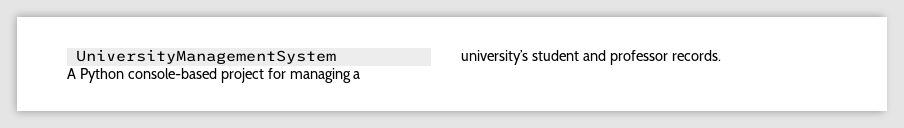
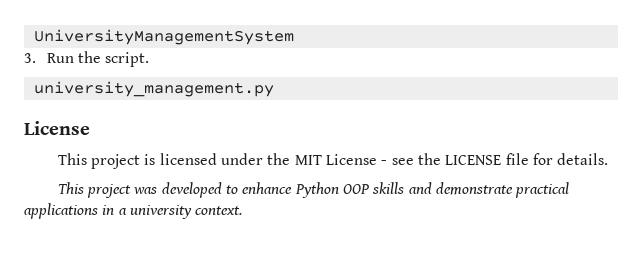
[67,68,361,83] [461,50,721,65] A Python console-based project for managing a university’s student and professor records. -> [24,51,150,67] [33,81,274,97] [24,121,90,135] [57,153,609,169] [57,182,570,198] [24,203,243,219] 3. Run the script. // university_management.py // License // This project is licensed under the MIT License - see the LICENSE file for details. // This project was developed to enhance Python OOP skills and demonstrate practical applications in a university context.

